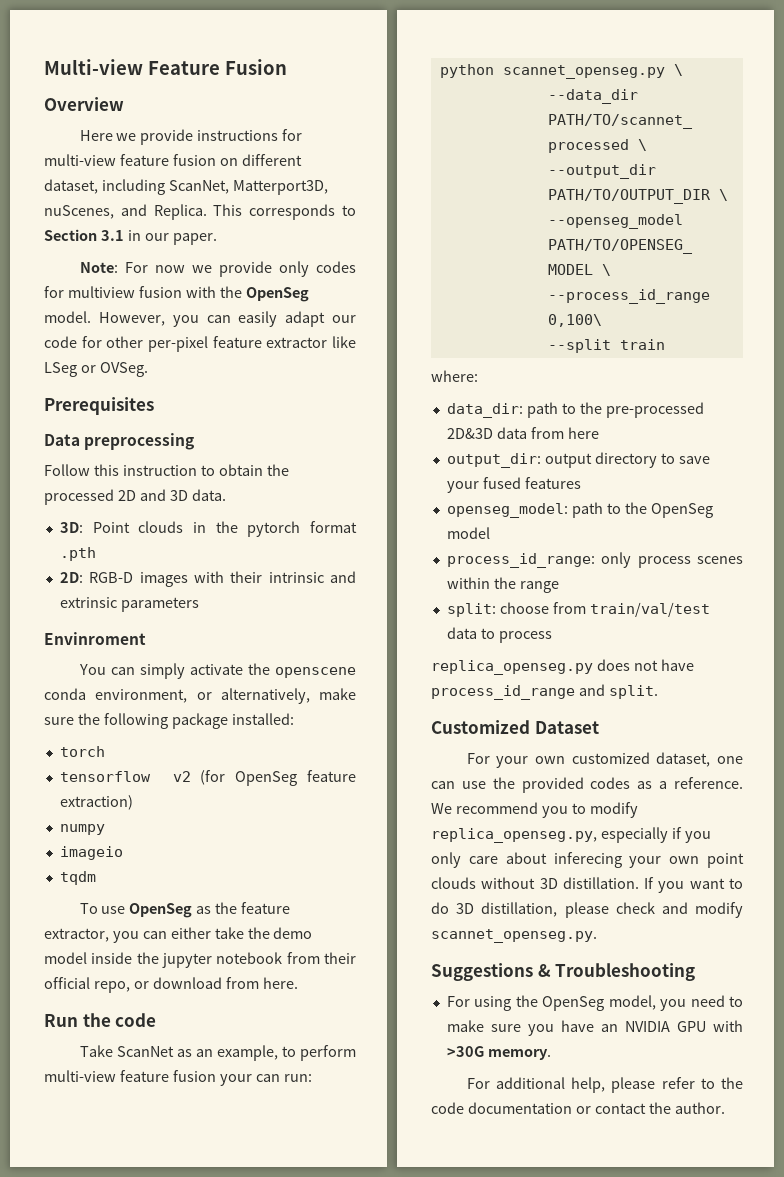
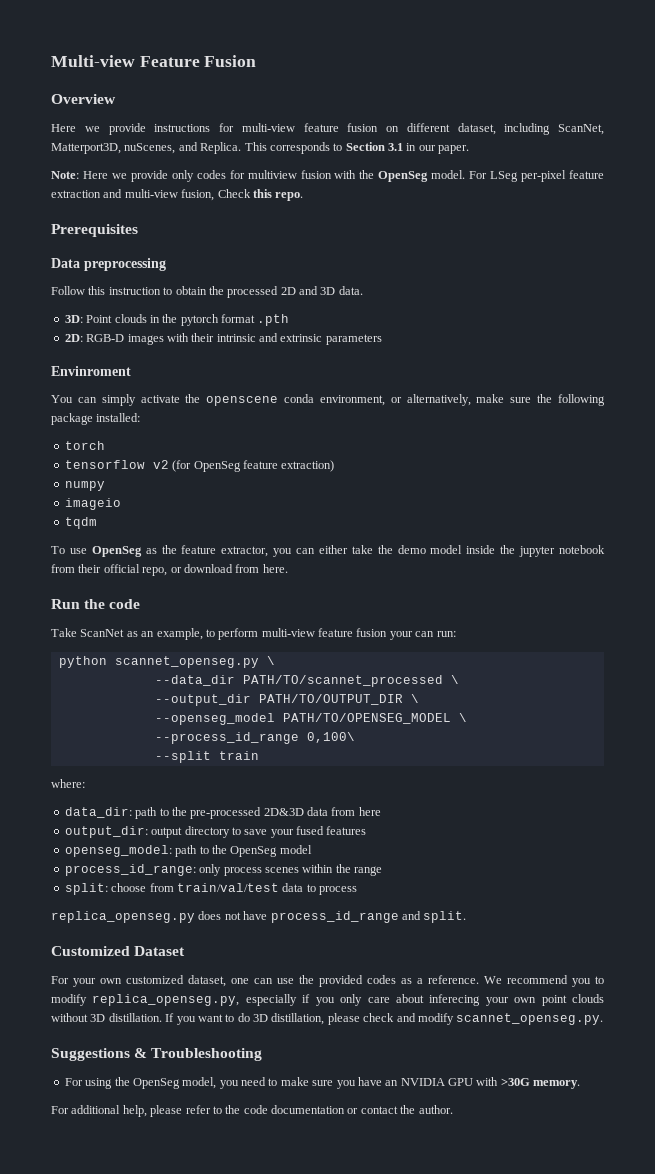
[124,262,185,273] For now -> [82,171,108,179] Here
[98,311,356,327] [44,336,356,352] [44,362,148,377] However, you can easily adapt our code for other per-pixel feature extractor like LSeg or OVSeg. -> [469,170,604,182] [51,189,304,201] For LSeg per-pixel feature extraction and multi-view fusion, Check this repo.

